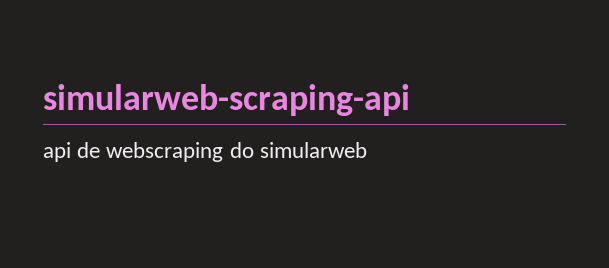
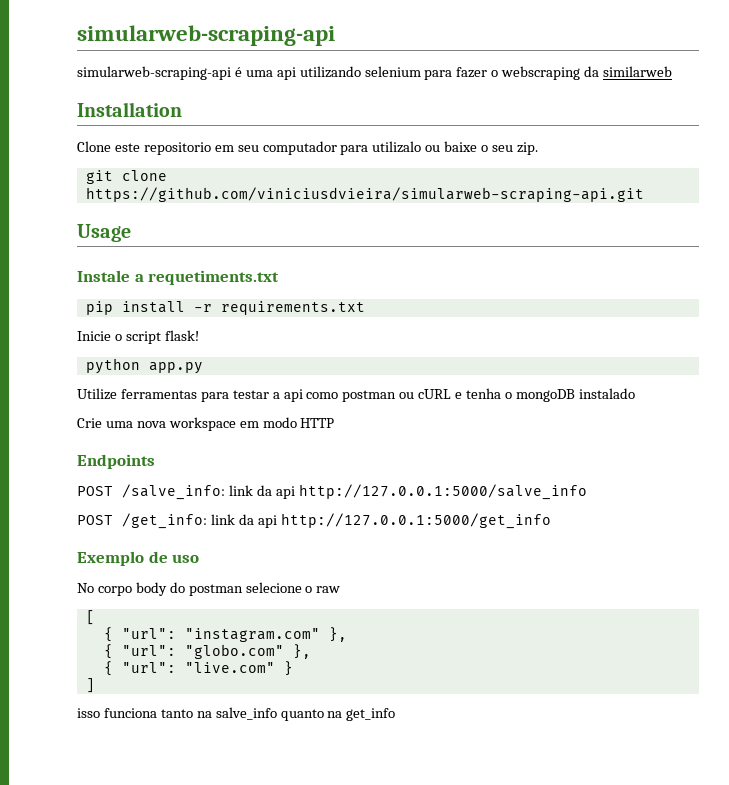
[43,142,367,162] api de webscraping do simularweb -> [77,66,673,80] [77,102,182,117] [77,141,538,155] [85,170,167,184] [85,187,644,202] [77,224,131,242] [77,270,280,285] [85,301,365,315] [77,330,199,344] [85,358,203,374] [77,388,635,402] [77,417,335,431] [77,454,155,469] [77,484,587,500] [77,513,551,529] [77,551,200,566] [77,582,341,596] [85,610,95,625] [103,627,347,642] [103,644,311,659] [103,661,293,676] [85,678,95,693] [77,707,396,721] simularweb-scraping-api é uma api utilizando selenium para fazer o webscraping da similarweb // Installation // Clone este repositorio em seu computador para utilizalo ou baixe o seu zip. // git clone https://github.com/viniciusdvieira/simularweb-scraping-api.git // Usage // Instale a requetiments.txt // pip install -r requirements.txt // Inicie o script flask! // python app.py // Utilize ferramentas para testar a api como postman ou cURL e tenha o mongoDB instalado // Crie uma nova workspace em modo HTTP // Endpoints // POST /salve_info: link da api http://127.0.0.1:5000/salve_info // POST /get_info: link da api http://127.0.0.1:5000/get_info // Exemplo de uso // No corpo body do postman selecione o raw // [ // { "url": "instagram.com" }, // { "url": "globo.com" }, // { "url": "live.com" } // ] // isso funciona tanto na salve_info quanto na get_info

